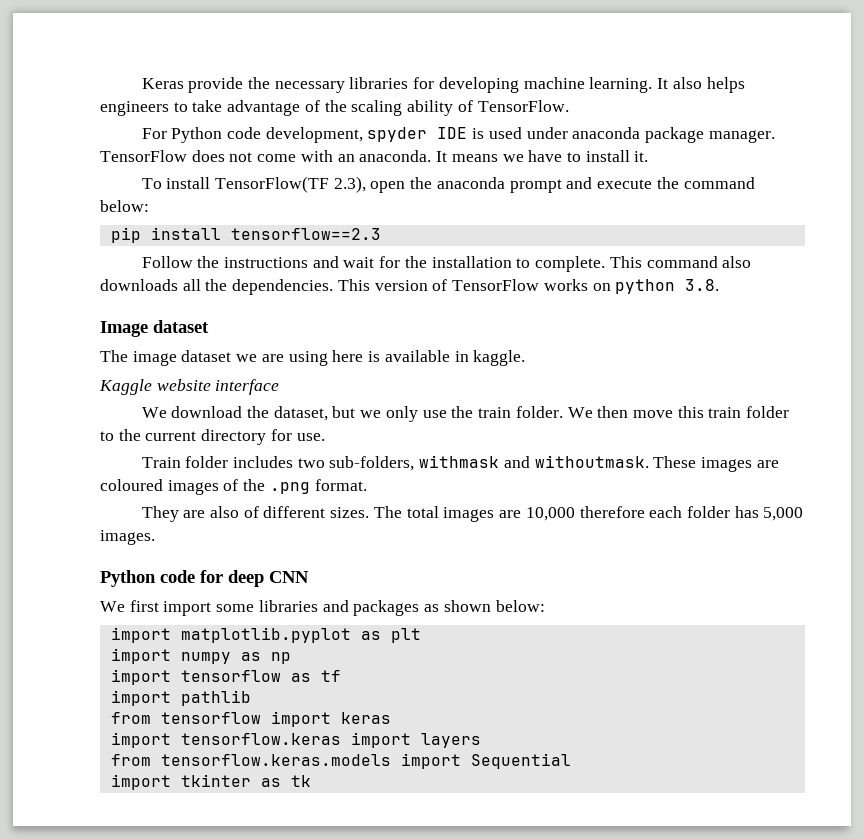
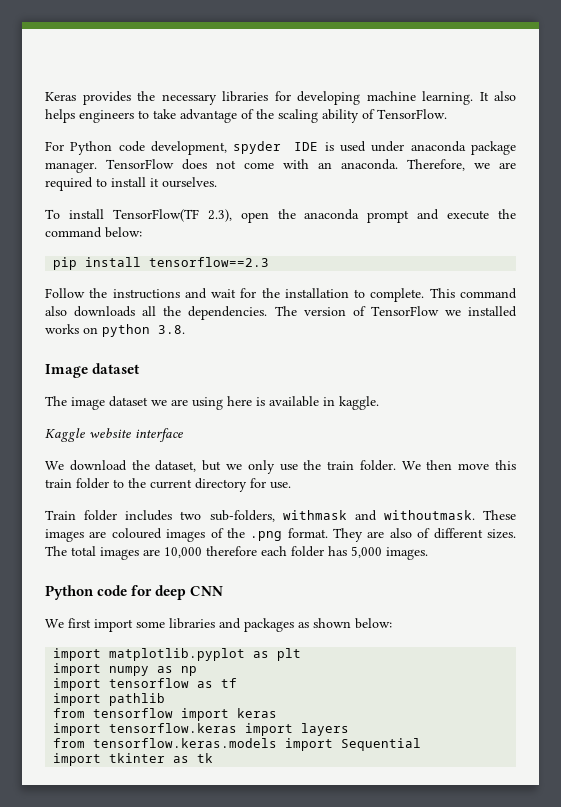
[188,77,244,93] provide -> [82,91,131,105] provides
[436,150,649,162] It means we have to install it. -> [407,159,516,171] [45,177,217,191] Therefore, we are required to install it ourselves.
[337,279,370,291] This -> [274,306,297,316] The
(540, 285) none -> [444,306,517,317] we installed
(367, 485) // -> (328, 533) none

